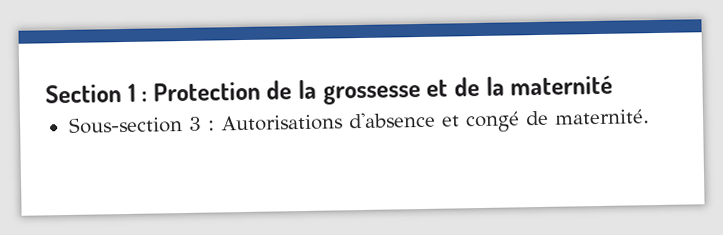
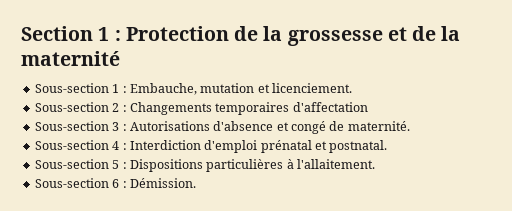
(614, 85) none -> [34,83,352,95] [34,102,368,115] // Sous-section 1 : Embauche, mutation et licenciement. // Sous-section 2 : Changements temporaires d'affectation
(650, 117) none -> [34,140,388,153] [34,159,375,172] [34,178,196,188] // Sous-section 4 : Interdiction d'emploi prénatal et postnatal. // Sous-section 5 : Dispositions particulières à l'allaitement. // Sous-section 6 : Démission.

